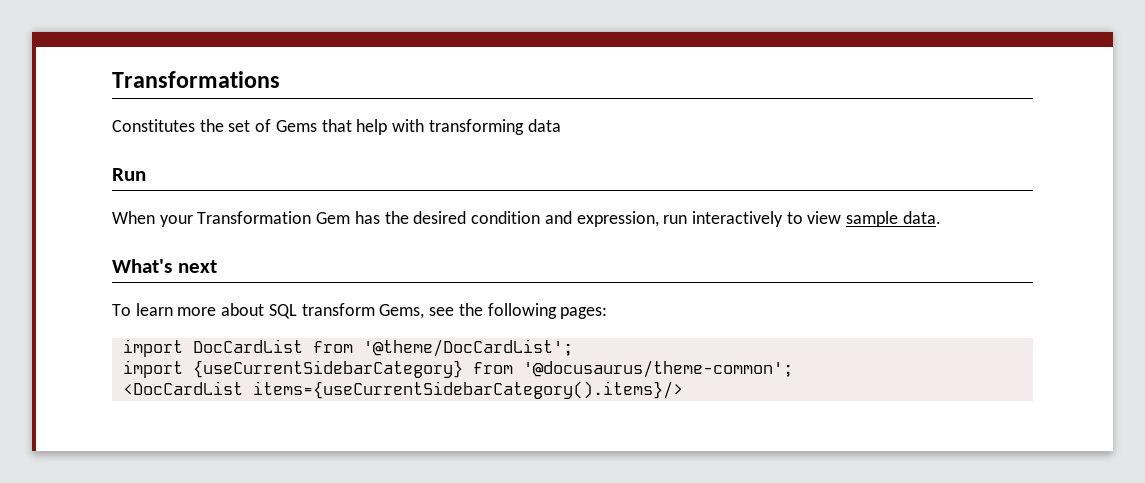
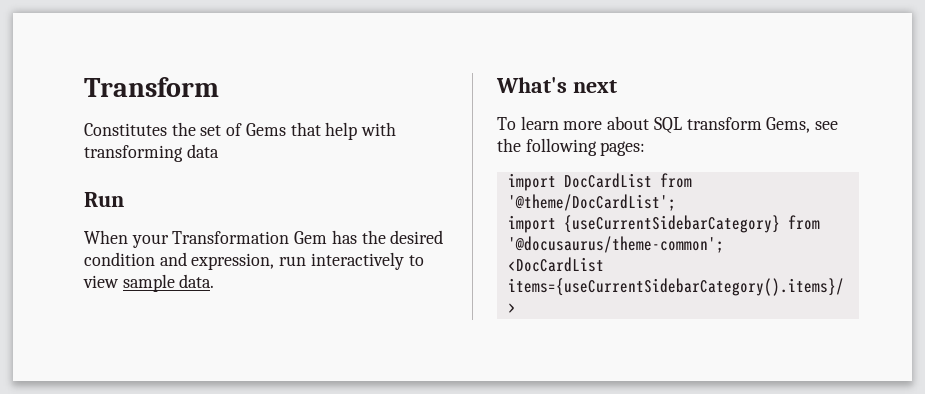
[112,71,280,88] Transformations -> [84,77,219,97] Transform

